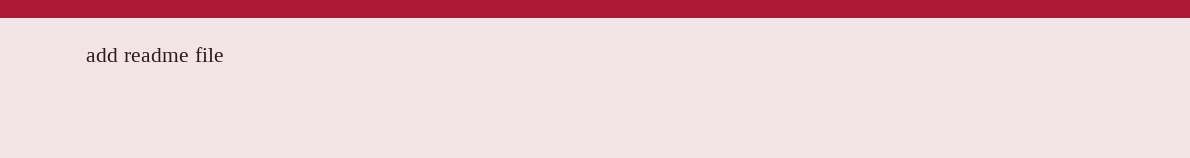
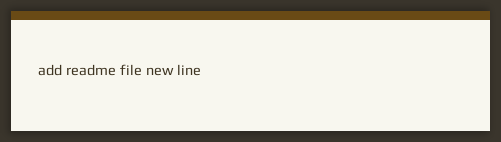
(224, 54) none -> [145,64,201,76] new line

